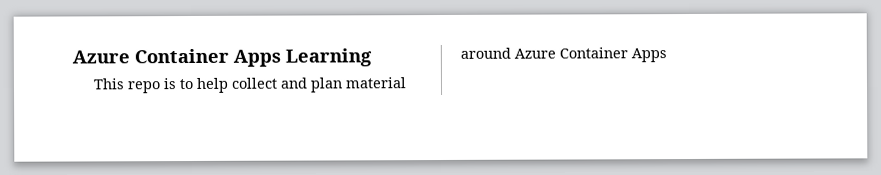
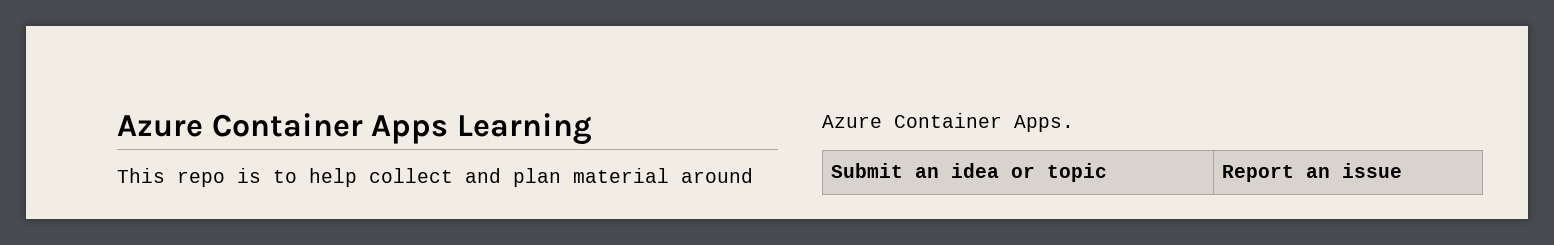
[631,48,667,63] Apps -> [1014,115,1074,132] [830,163,1107,182] [1221,163,1402,182] Apps. // Submit an idea or topic | Report an issue

